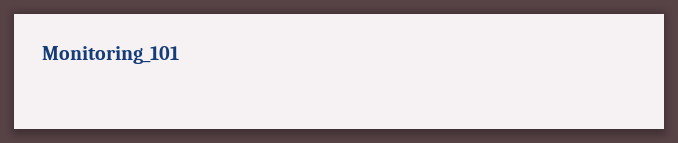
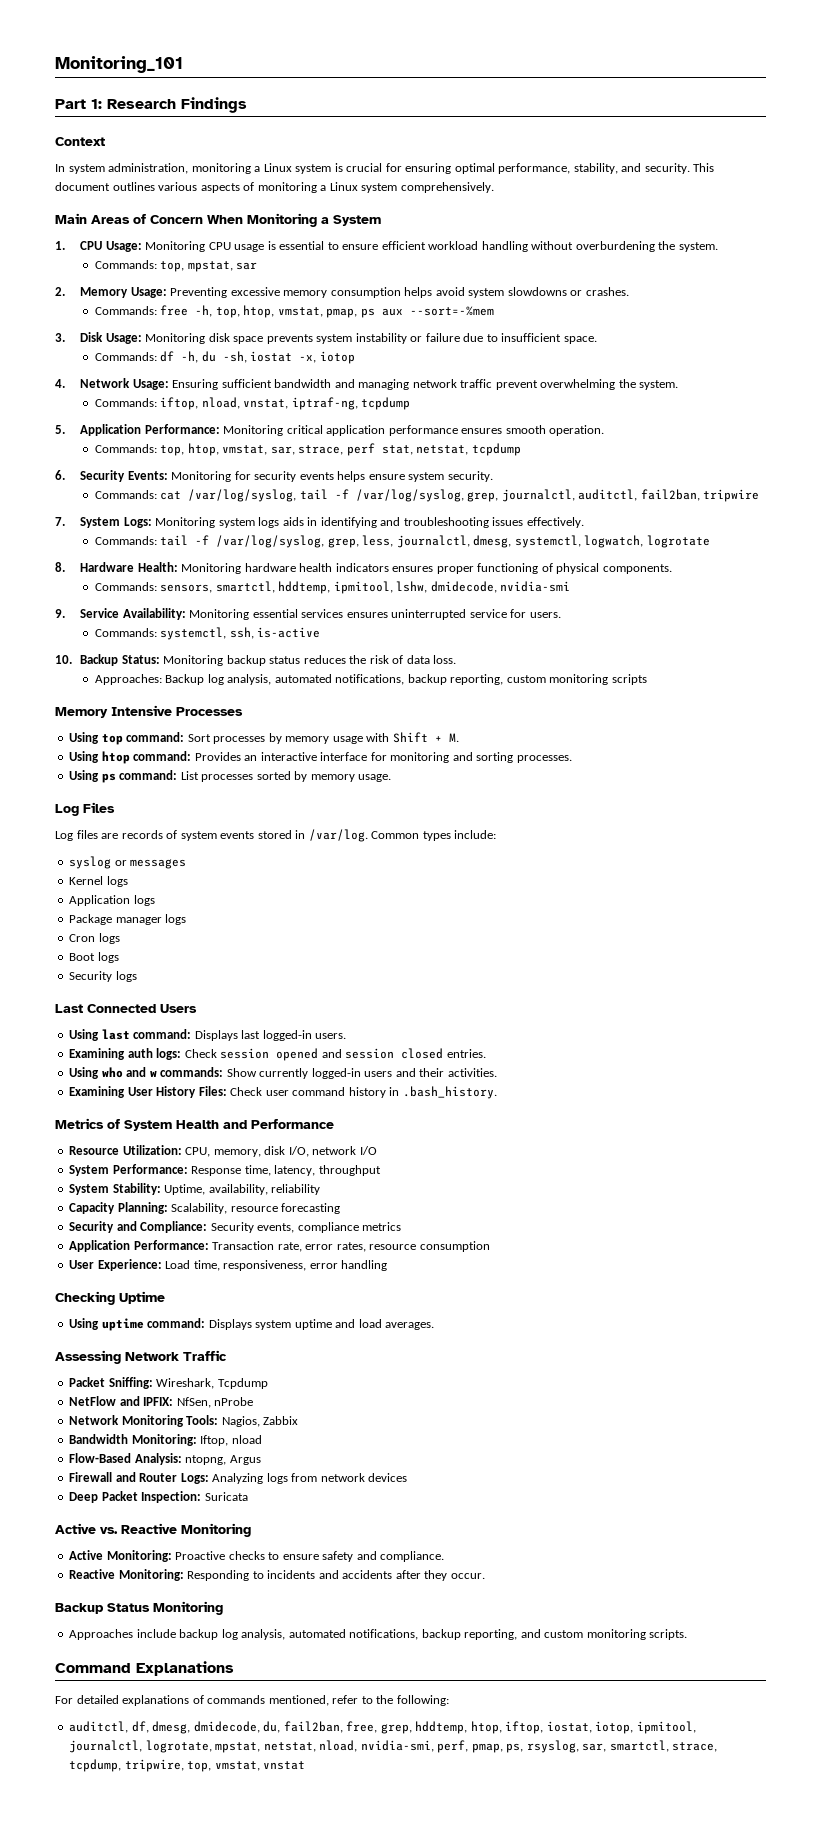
(179, 55) none -> [55,97,247,113] [55,137,105,146] [55,163,715,174] [55,182,494,193] [55,213,381,227] [55,241,718,252] [94,260,258,272] [55,287,629,298] [94,305,494,318] [55,332,597,344] [94,351,355,364] [55,378,679,390] [94,397,411,410] [55,424,605,436] [94,443,521,456] [55,470,493,482] [94,489,760,502] [55,517,584,528] [94,535,710,548] [55,562,672,574] [94,581,571,594] [55,608,561,620] [94,627,321,640] [55,654,457,666] [94,674,647,685] [55,705,243,718] [69,732,459,745] [69,751,572,764] [69,770,392,783] [55,802,115,816] [55,829,497,842] [69,856,187,869] [69,876,128,887] [69,895,155,906] [69,914,187,925] [69,933,120,944] [69,952,119,963] [69,971,137,982] [55,1004,197,1013] [69,1029,347,1041] [69,1048,486,1061] [69,1067,497,1079] [69,1086,497,1099] [55,1118,334,1131] [69,1145,377,1157] [69,1164,381,1176] [69,1183,321,1195] [69,1202,341,1214] [69,1221,402,1233] [69,1240,490,1252] [69,1259,388,1271] [55,1291,165,1305] [69,1318,435,1331] [55,1350,227,1364] [69,1377,268,1389] [69,1396,254,1408] [69,1415,299,1427] [69,1434,262,1446] [69,1453,261,1465] [69,1472,408,1484] [69,1491,248,1503] [55,1523,251,1537] [69,1550,445,1562] [69,1569,485,1581] [55,1601,223,1615] [69,1629,688,1640] [55,1661,234,1676] [55,1695,449,1706] [69,1721,696,1734] [69,1740,718,1753] [69,1759,306,1772] // Part 1: Research Findings // Context // In system administration, monitoring a Linux system is crucial for ensuring optimal performance, stability, and security. This document outlines various aspects of monitoring a Linux system comprehensively. // Main Areas of Concern When Monitoring a System // 1. CPU Usage: Monitoring CPU usage is essential to ensure efficient workload handling without overburdening the system. // Commands: top, mpstat, sar // 2. Memory Usage: Preventing excessive memory consumption helps avoid system slowdowns or crashes. // Commands: free -h, top, htop, vmstat, pmap, ps aux --sort=-%mem // 3. Disk Usage: Monitoring disk space prevents system instability or failure due to insufficient space. // Commands: df -h, du -sh, iostat -x, iotop // 4. Network Usage: Ensuring sufficient bandwidth and managing network traffic prevent overwhelming the system. // Commands: iftop, nload, vnstat, iptraf-ng, tcpdump // 5. Application Performance: Monitoring critical application performance ensures smooth operation. // Commands: top, htop, vmstat, sar, strace, perf stat, netstat, tcpdump // 6. Security Events: Monitoring for security events helps ensure system security. // Commands: cat /var/log/syslog, tail -f /var/log/syslog, grep, journalctl, auditctl, fail2ban, tripwire // 7. System Logs: Monitoring system logs aids in identifying and troubleshooting issues effectively. // Commands: tail -f /var/log/syslog, grep, less, journalctl, dmesg, systemctl, logwatch, logrotate // 8. Hardware Health: Monitoring hardware health indicators ensures proper functioning of physical components. // Commands: sensors, smartctl, hddtemp, ipmitool, lshw, dmidecode, nvidia-smi // 9. Service Availability: Monitoring essential services ensures uninterrupted service for users. // Commands: systemctl, ssh, is-active // 10. Backup Status: Monitoring backup status reduces the risk of data loss. // Approaches: Backup log analysis, automated notifications, backup reporting, custom monitoring scripts // Memory Intensive Processes // Using top command: Sort processes by memory usage with Shift + M. // Using htop command: Provides an interactive interface for monitoring and sorting processes. // Using ps command: List processes sorted by memory usage. // Log Files // Log files are records of system events stored in /var/log. Common types include: // syslog or messages // Kernel logs // Application logs // Package manager logs // Cron logs // Boot logs // Security logs // Last Connected Users // Using last command: Displays last logged-in users. // Examining auth logs: Check session opened and session closed entries. // Using who and w commands: Show currently logged-in users and their activities. // Examining User History Files: Check user command history in .bash_history. // Metrics of System Health and Performance // Resource Utilization: CPU, memory, disk I/O, network I/O // System Performance: Response time, latency, throughput // System Stability: Uptime, availability, reliability // Capacity Planning: Scalability, resource forecasting // Security and Compliance: Security events, compliance metrics // Application Performance: Transaction rate, error rates, resource consumption // User Experience: Load time, responsiveness, error handling // Checking Uptime // Using uptime command: Displays system uptime and load averages. // Assessing Network Traffic // Packet Sniffing: Wireshark, Tcpdump // NetFlow and IPFIX: NfSen, nProbe // Network Monitoring Tools: Nagios, Zabbix // Bandwidth Monitoring: Iftop, nload // Flow-Based Analysis: ntopng, Argus // Firewall and Router Logs: Analyzing logs from network devices // Deep Packet Inspection: Suricata // Active vs. Reactive Monitoring // Active Monitoring: Proactive checks to ensure safety and compliance. // Reactive Monitoring: Responding to incidents and accidents after they occur. // Backup Status Monitoring // Approaches include backup log analysis, automated notifications, backup reporting, and custom monitoring scripts. // Command Explanations // For detailed explanations of commands mentioned, refer to the following: // auditctl, df, dmesg, dmidecode, du, fail2ban, free, grep, hddtemp, htop, iftop, iostat, iotop, ipmitool, journalctl, logrotate, mpstat, netstat, nload, nvidia-smi, perf, pmap, ps, rsyslog, sar, smartctl, strace, tcpdump, tripwire, top, vmstat, vnstat

